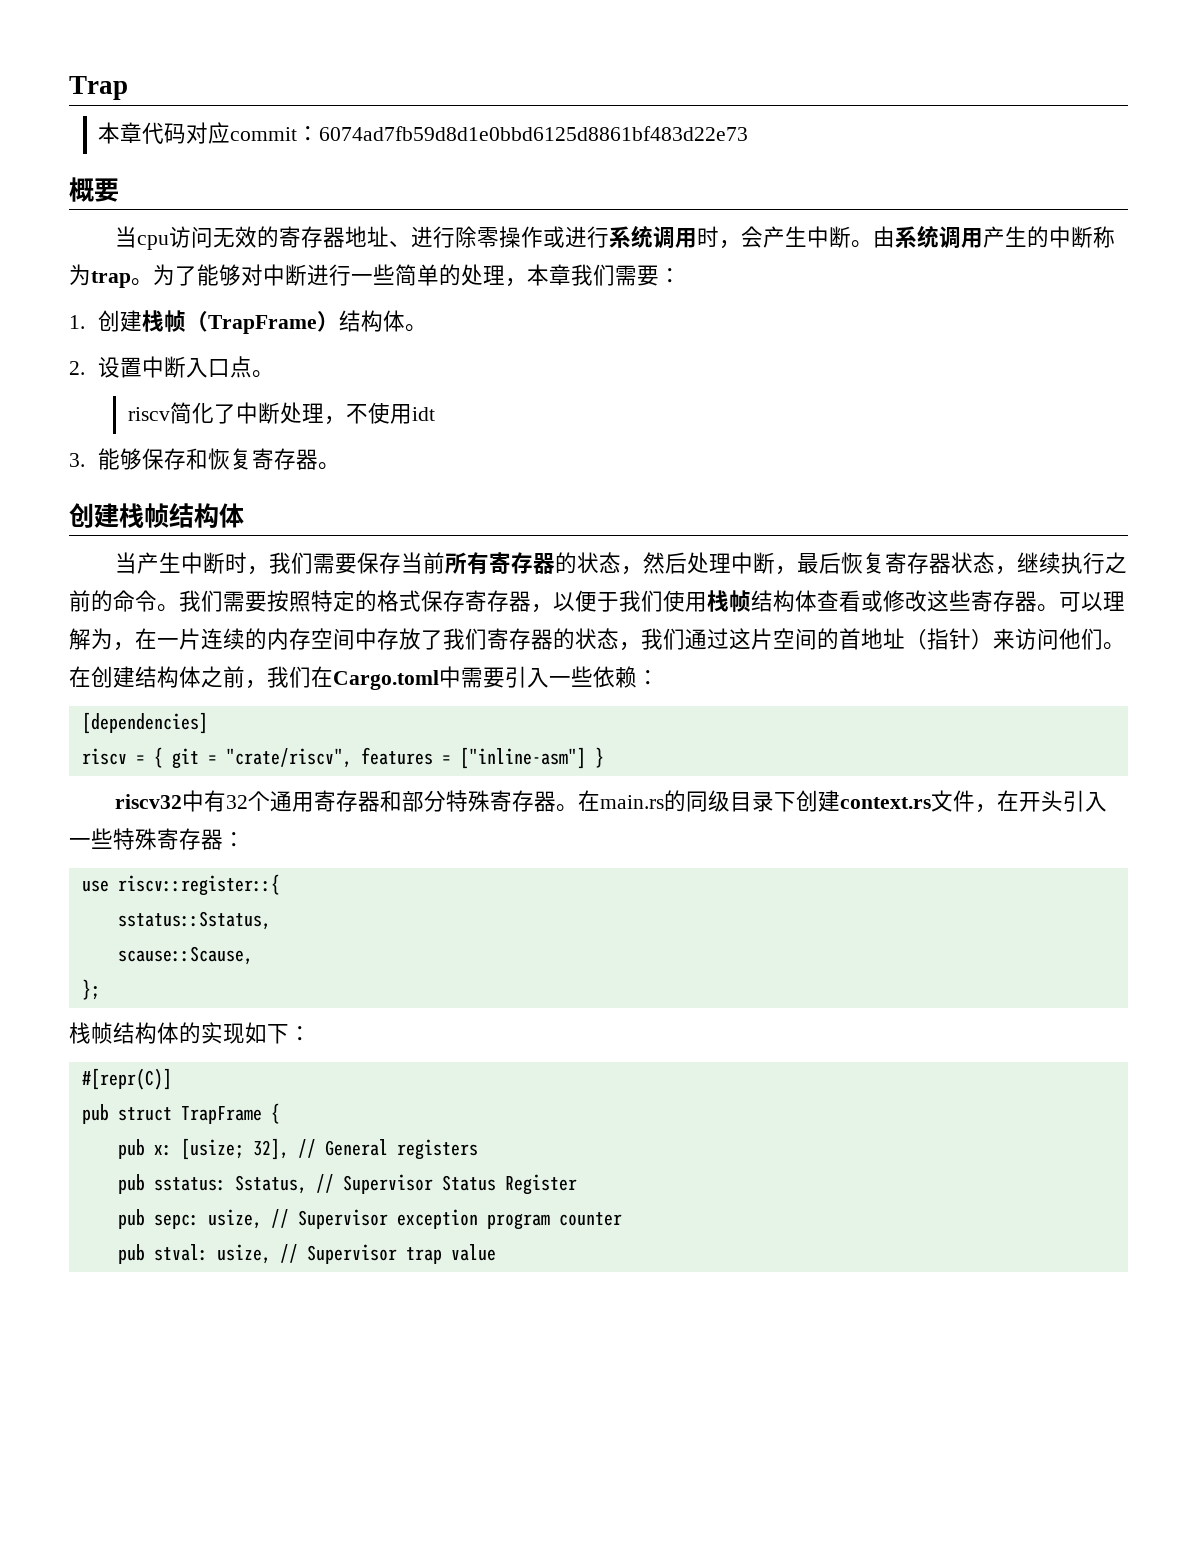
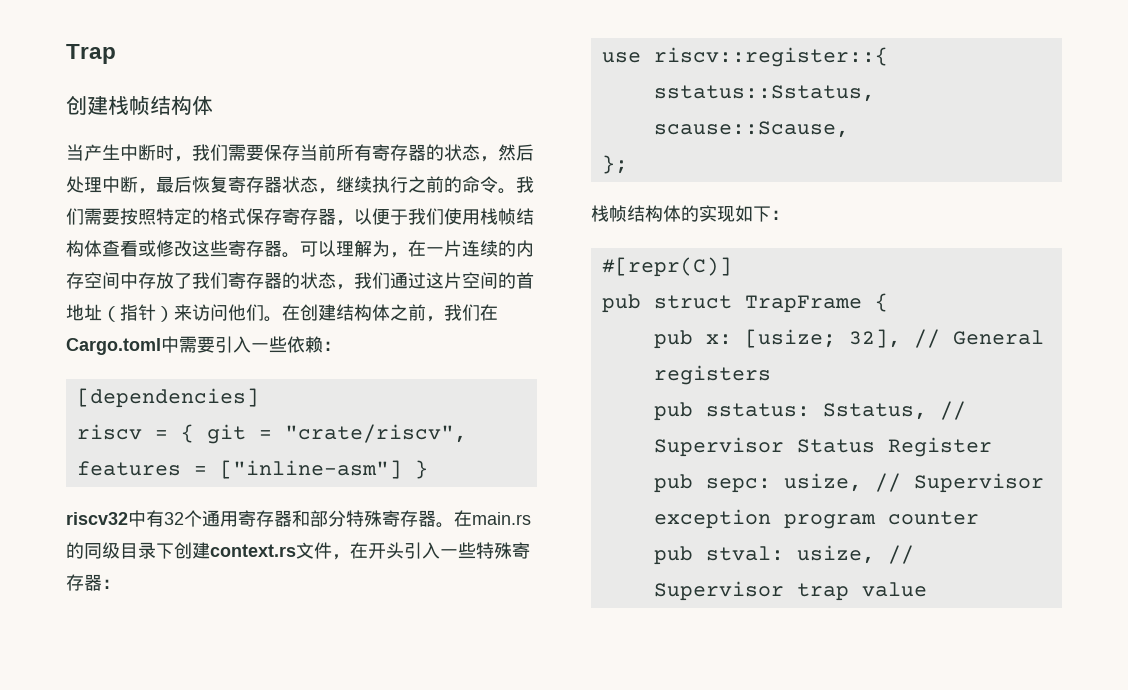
[98,122,749,144] [69,177,119,202] [115,225,1116,250] [69,264,681,288] [69,310,428,334] [69,356,275,378] [127,402,435,425] [69,448,341,470] // 本章代码对应commit：6074ad7fb59d8d1e0bbd6125d8861bf483d22e73 // 概要 // 当cpu访问无效的寄存器地址、进行除零操作或进行系统调用时，会产生中断。由系统调用产生的中断称为trap。为了能够对中断进行一些简单的处理，本章我们需要： // 1.创建栈帧（TrapFrame）结构体。 // 2.设置中断入口点。 // riscv简化了中断处理，不使用idt // 3.能够保存和恢复寄存器。 -> (116, 54) none

